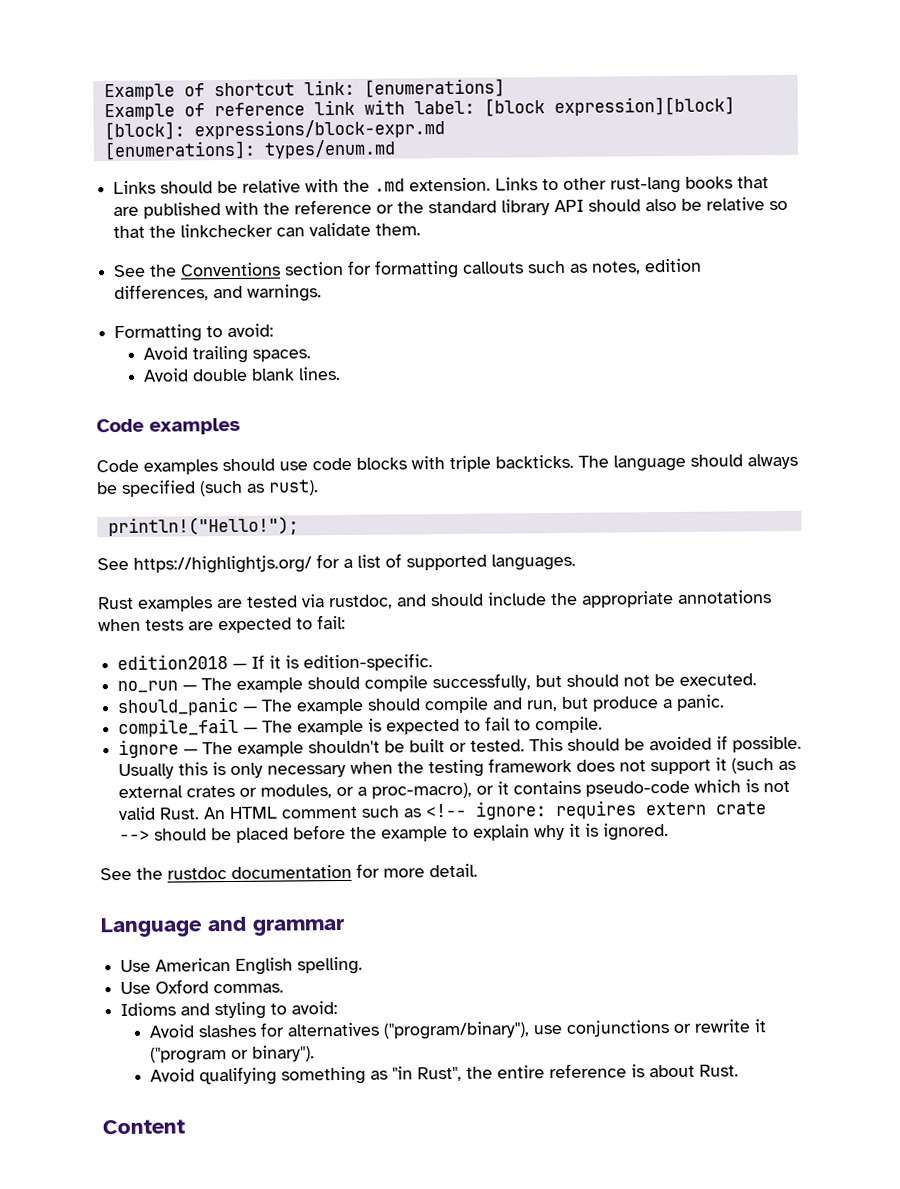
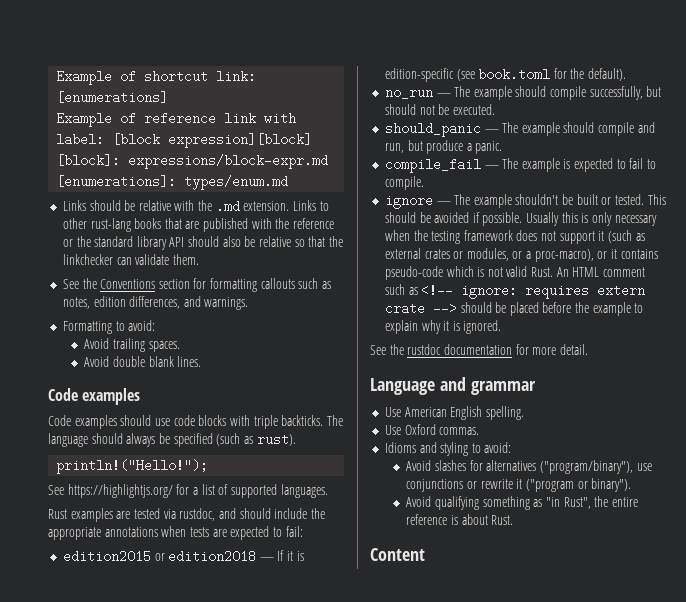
(346, 622) none -> [62,550,165,563] edition2015 or
[303,653,434,672] edition-specific. -> [384,68,627,82] edition-specific (see book.toml for the default).

